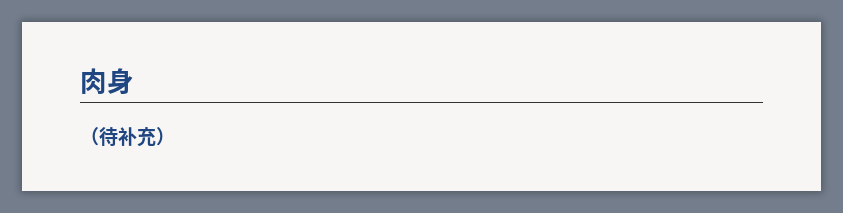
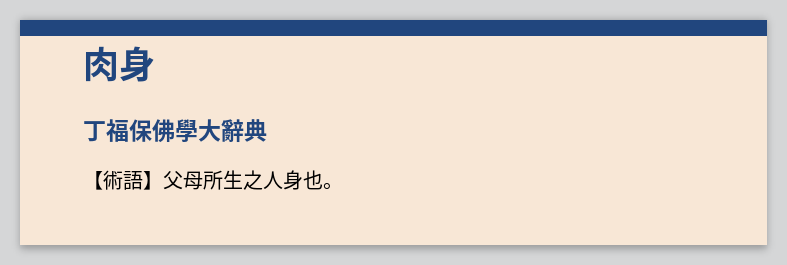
[80,127,175,147] （待补充） -> [83,119,267,143] [83,170,343,190] 丁福保佛學大辭典 // 【術語】父母所生之人身也。

